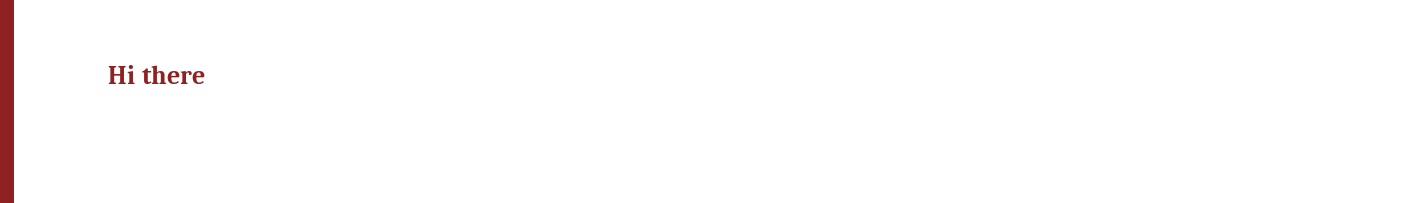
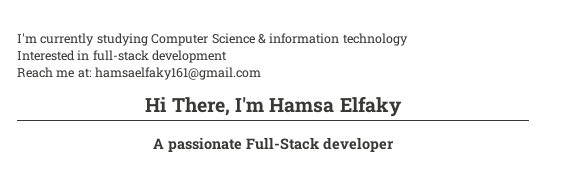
[108,65,205,84] Hi there -> [17,33,408,46] [17,50,228,63] [17,67,262,80] [145,96,402,117] [153,137,394,152] I'm currently studying Computer Science & information technology // Interested in full-stack development // Reach me at: hamsaelfaky161@gmail.com // Hi There, I'm Hamsa Elfaky // A passionate Full-Stack developer

